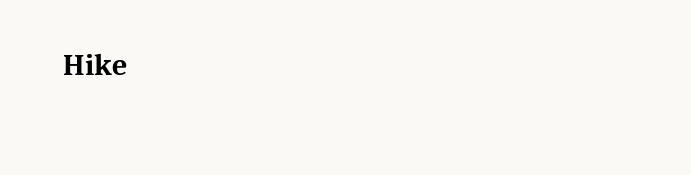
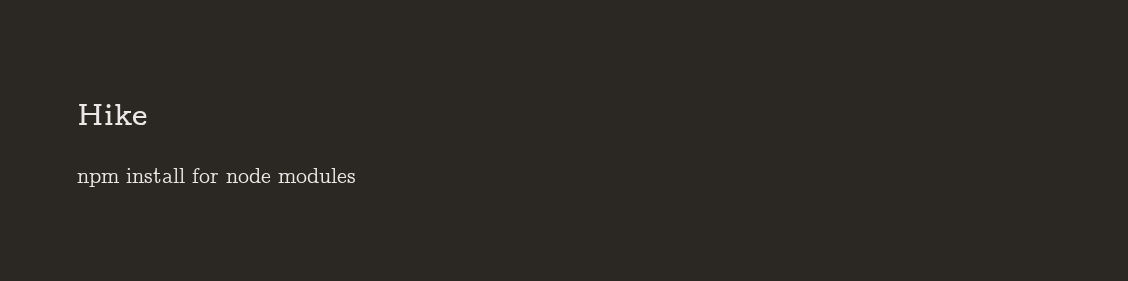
(127, 64) none -> [77,168,356,187] // npm install for node modules

